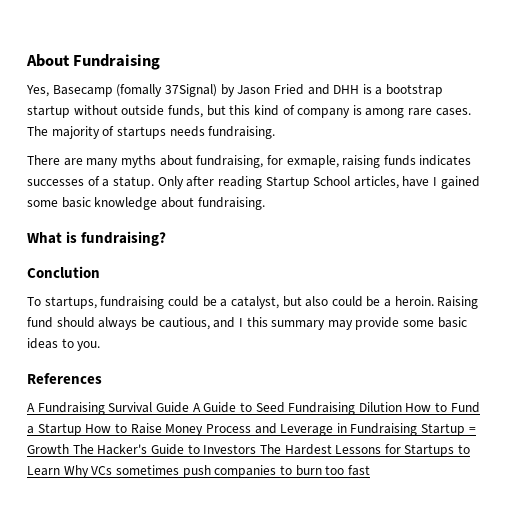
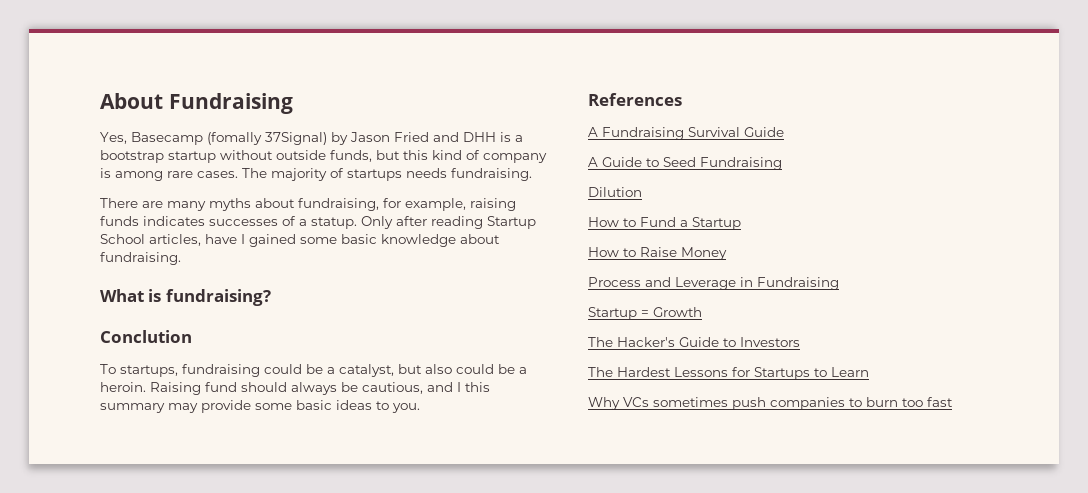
[286,155,339,168] exmaple, -> [405,198,466,211] example,
(189, 407) none -> (784, 132) //
(356, 408) none -> (782, 163) //
(402, 407) none -> (642, 192) //
(82, 429) none -> (741, 223) //
(204, 430) none -> (727, 253) //
(418, 429) none -> (839, 283) //
(69, 449) none -> (702, 312) //
(257, 449) none -> (800, 342) //
(60, 471) none -> (869, 372) //

